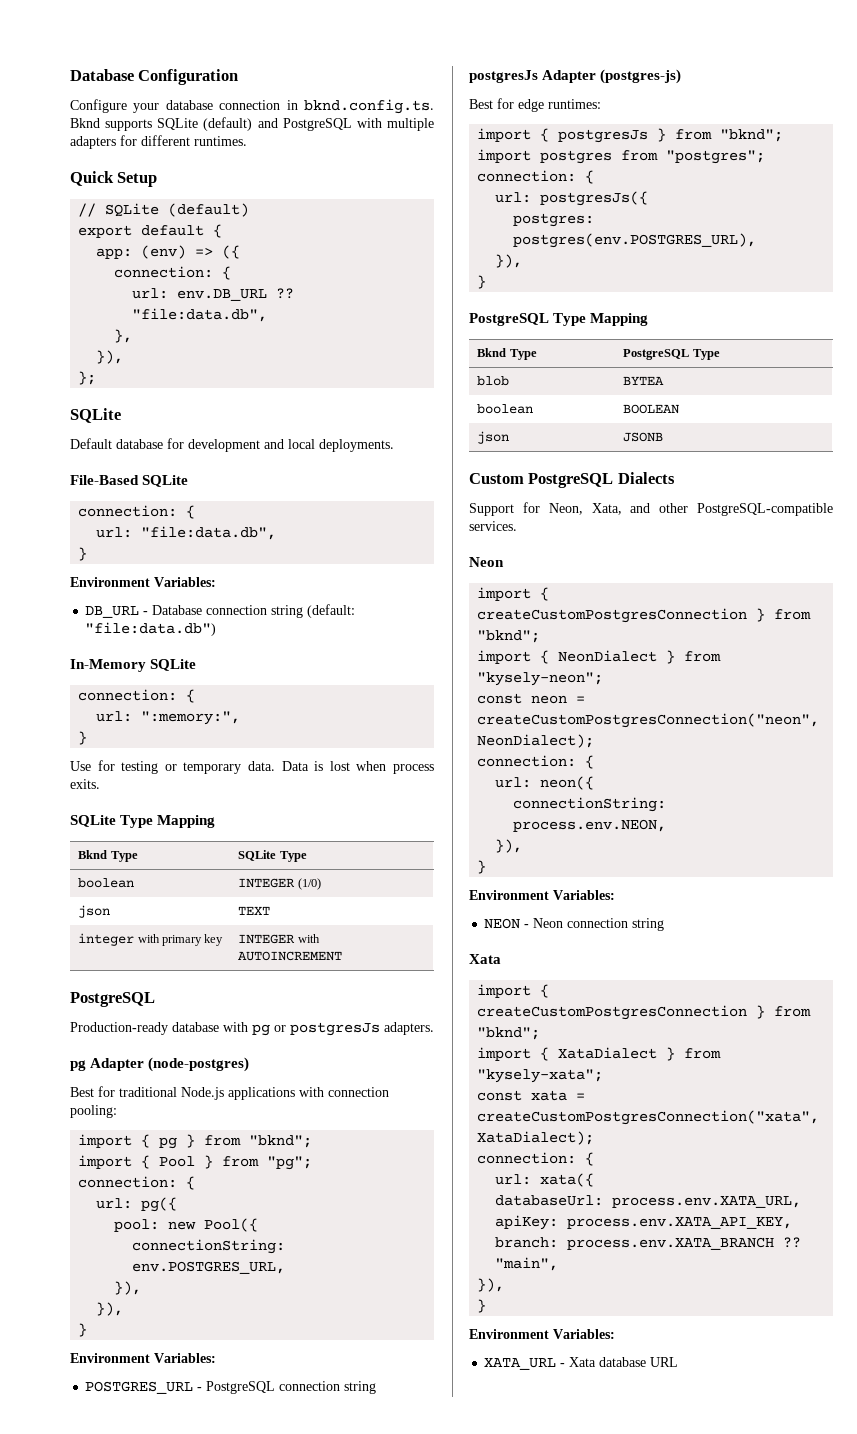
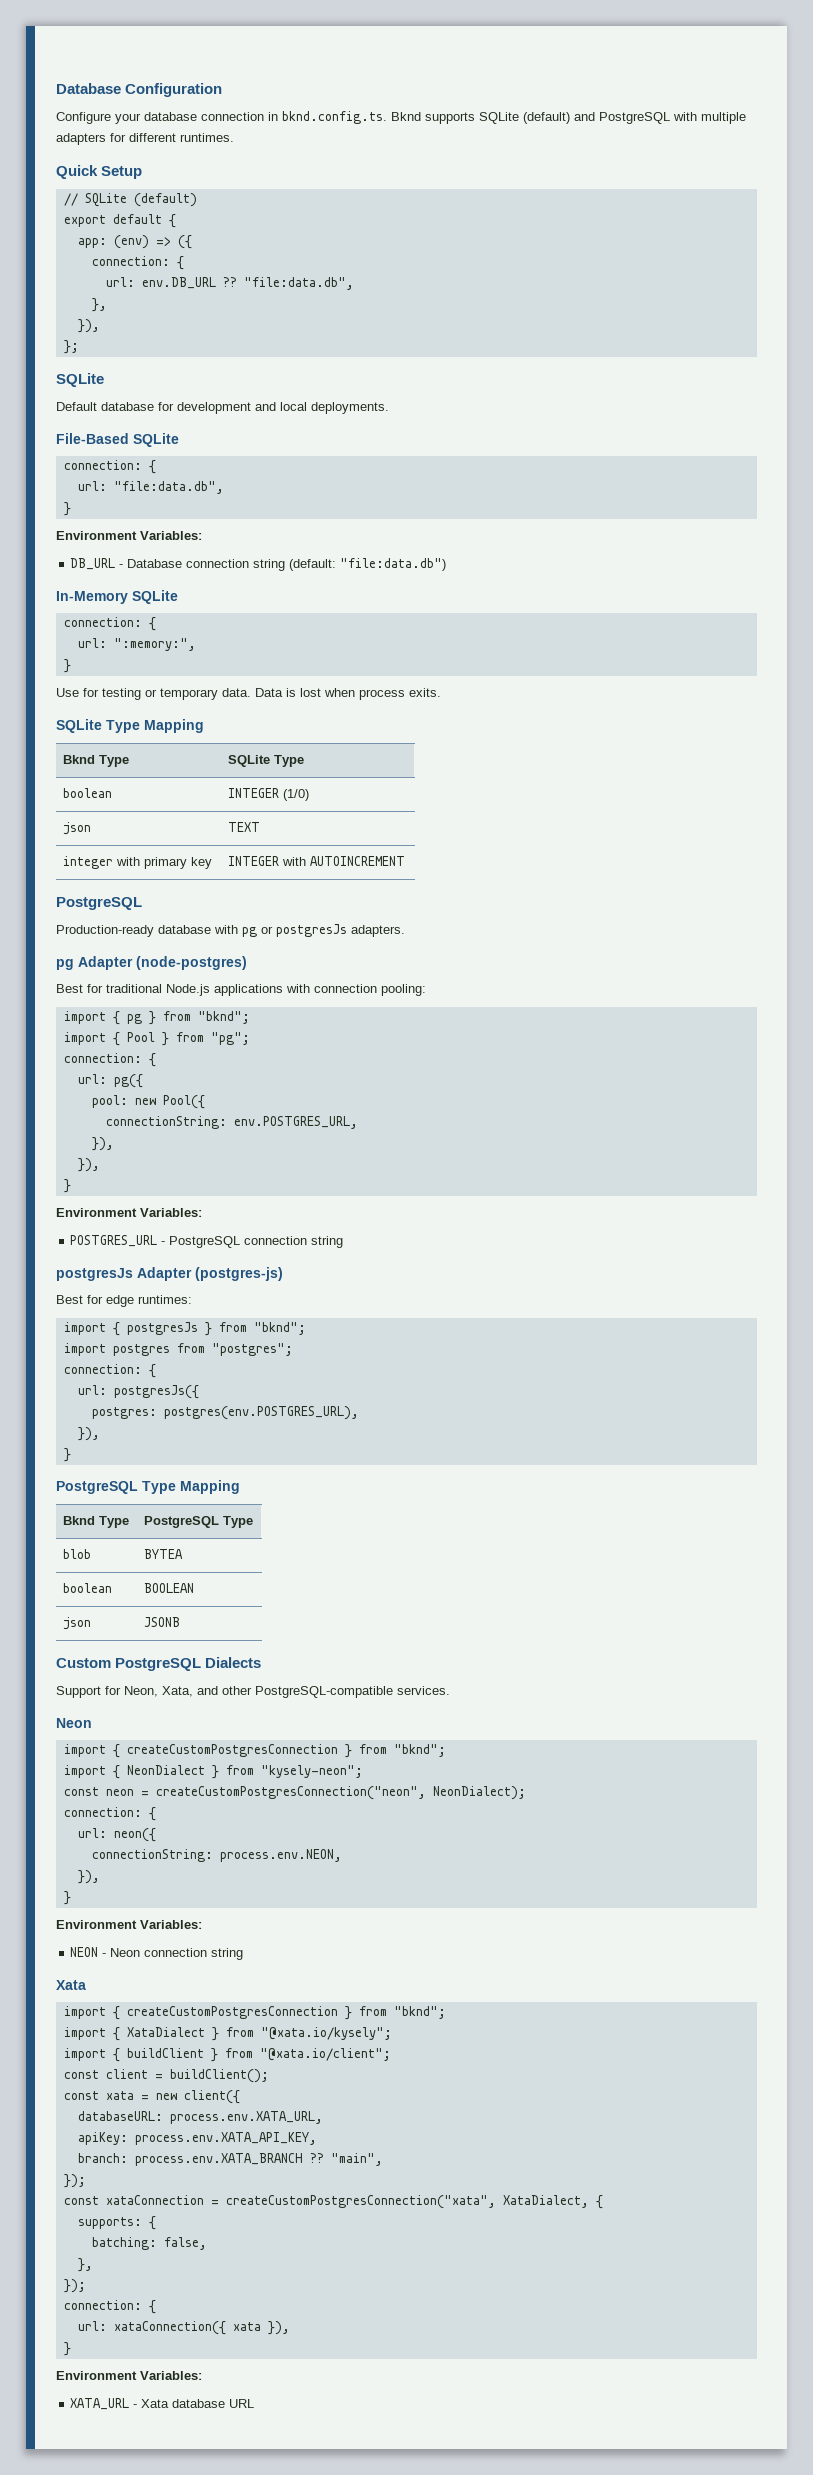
[477,1069,604,1083] [477,1090,586,1101] [477,1110,820,1125] [477,1131,595,1145] [477,1152,595,1166] [495,1173,595,1187] [495,1195,604,1206] "kysely-xata"; // const xata = createCustomPostgresConnection("xata", XataDialect); // connection: { // url: xata({ // databaseUrl: -> [260,2027,392,2040] [63,2048,391,2062] [63,2069,269,2083] [63,2090,240,2104] [77,2111,163,2121] "@xata.io/kysely"; // import { buildClient } from "@xata.io/client"; // const client = buildClient(); // const xata = new client({ // databaseURL:
(559, 1264) none -> [63,2174,86,2188] [63,2195,603,2209] [77,2216,156,2230] [91,2237,207,2250] [77,2258,93,2272] [63,2279,86,2293] [63,2300,156,2314] [77,2321,261,2335] }); // const xataConnection = createCustomPostgresConnection("xata", XataDialect, { // supports: { // batching: false, // }, // }); // connection: { // url: xataConnection({ xata

